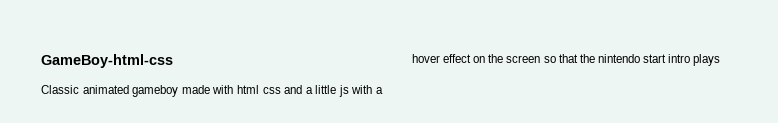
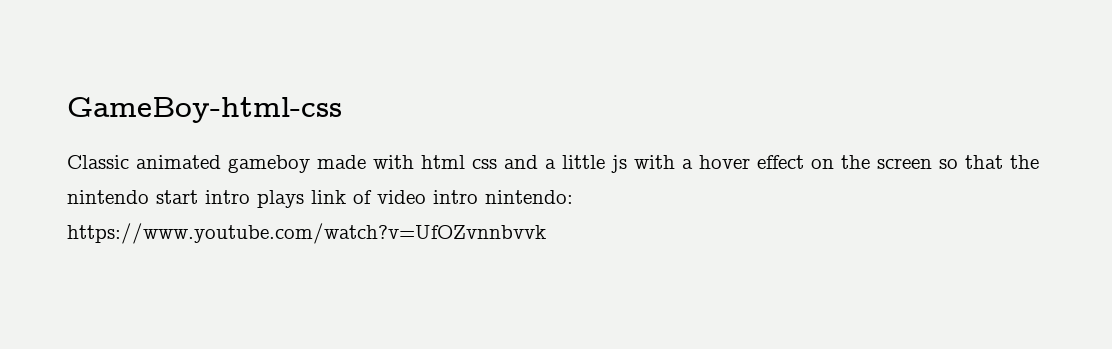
(721, 60) none -> [311,190,573,204] [67,223,546,244] link of video intro nintendo: https://www.youtube.com/watch?v=UfOZvnnbvvk

